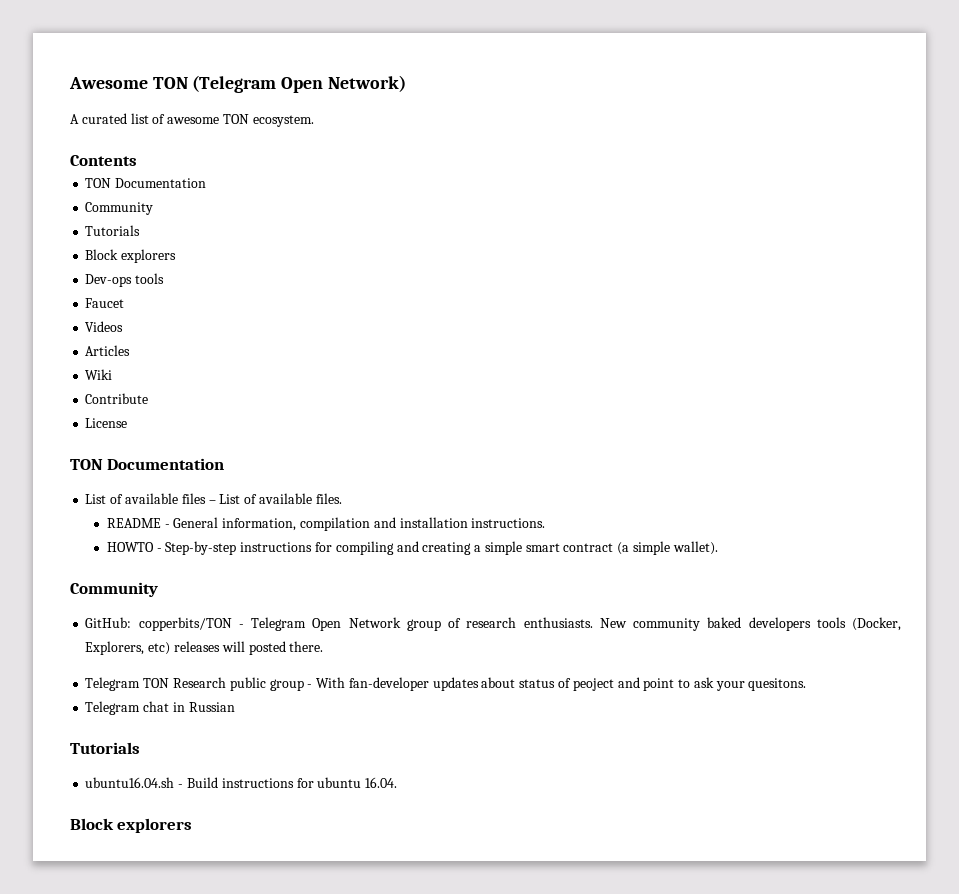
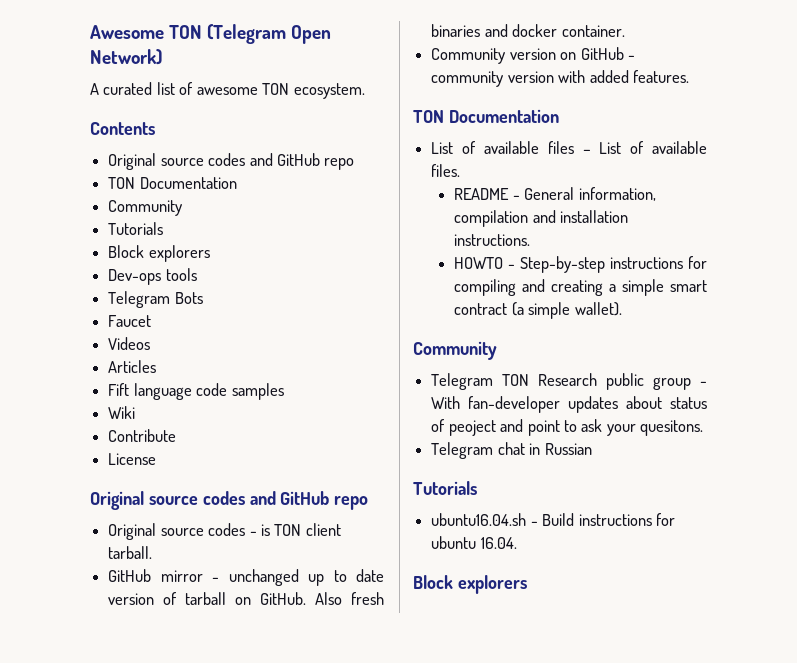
(137, 160) none -> [108,153,355,170] // Original source codes and GitHub repo
(165, 278) none -> [108,291,203,308] // Telegram Bots
(131, 350) none -> [108,383,284,400] // Fift language code samples
(128, 423) none -> [90,491,369,510] [108,523,341,540] [108,546,153,559] [108,569,384,586] [108,592,384,605] [431,24,625,37] [431,47,635,64] [431,70,689,87] // Original source codes and GitHub repo // Original source codes - is TON client tarball. // GitHub mirror - unchanged up to date version of tarball on GitHub. Also fresh binaries and docker container. // Community version on GitHub - community version with added features.
[85,617,902,631] [85,641,324,655] // GitHub: copperbits/TON - Telegram Open Network group of research enthusiasts. New community baked developers tools (Docker, Explorers, etc) releases will posted there. -> (497, 350) none

